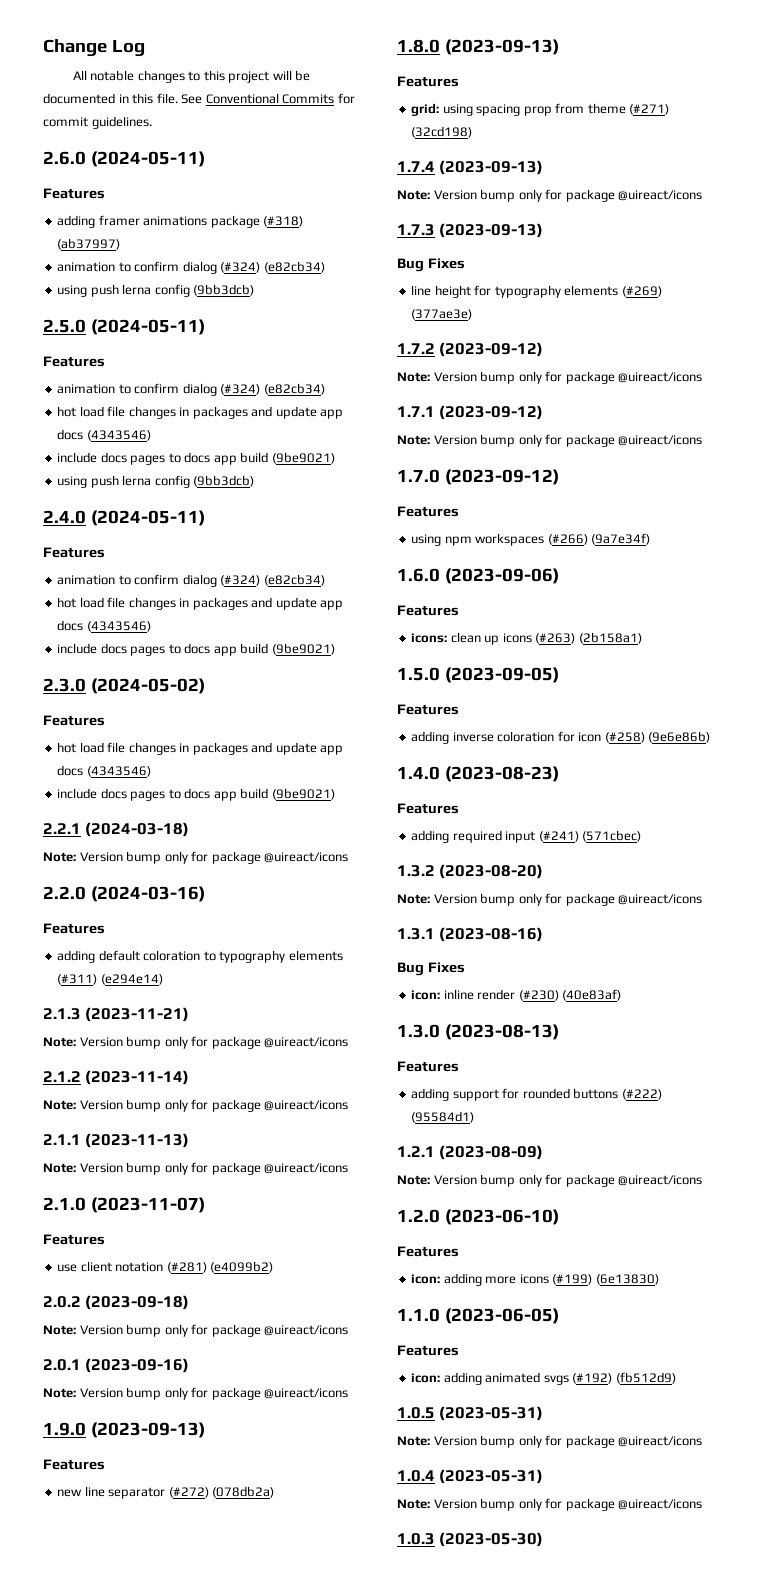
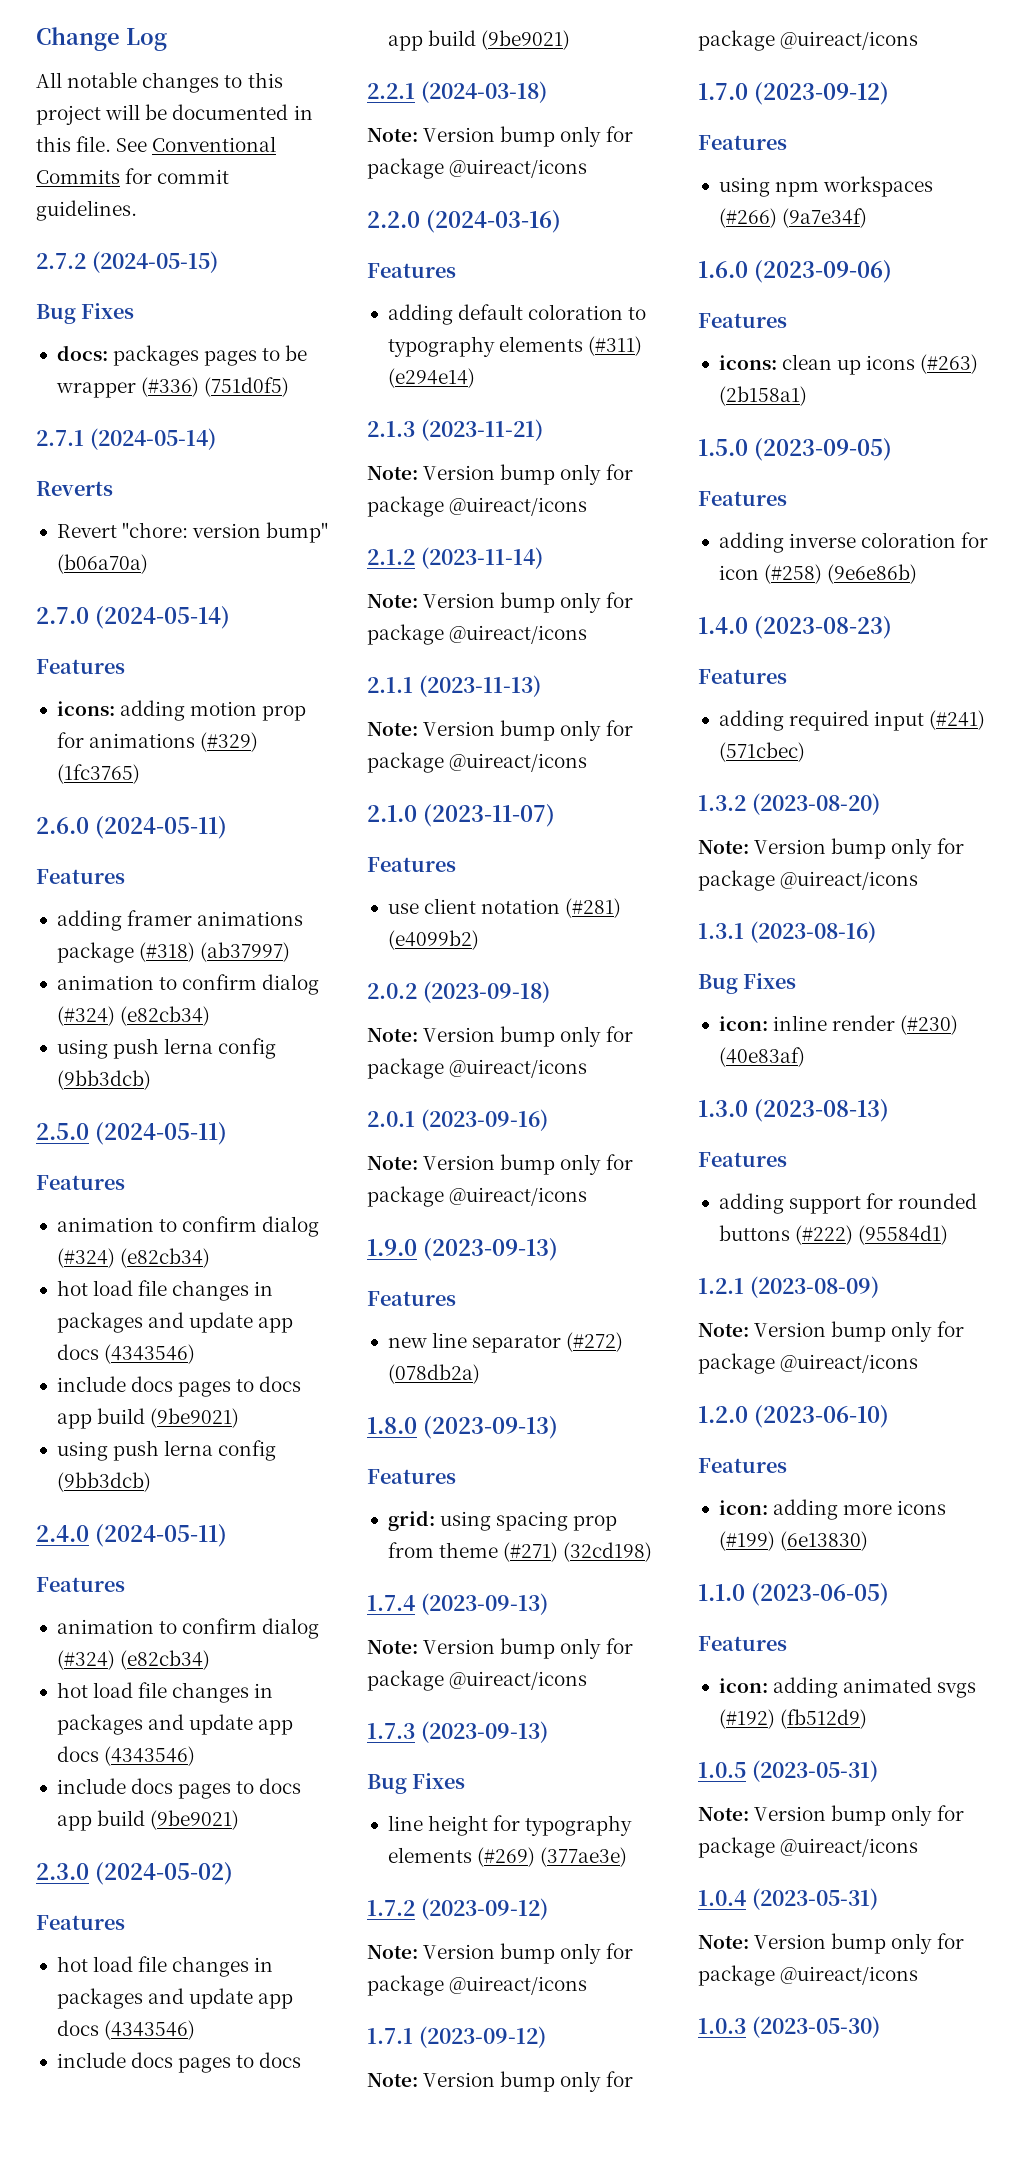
(152, 122) none -> [36,251,218,273] [36,303,135,324] [56,345,308,366] [55,377,290,398] [36,428,216,450] [36,481,113,496] [56,522,329,543] [56,554,148,574] [36,606,230,629] [36,659,125,674] [56,700,307,721] [56,732,259,752] [56,764,140,784] // 2.7.2 (2024-05-15) // Bug Fixes // docs: packages pages to be wrapper (#336) (751d0f5) // 2.7.1 (2024-05-14) // Reverts // Revert "chore: version bump" (b06a70a) // 2.7.0 (2024-05-14) // Features // icons: adding motion prop for animations (#329) (1fc3765)

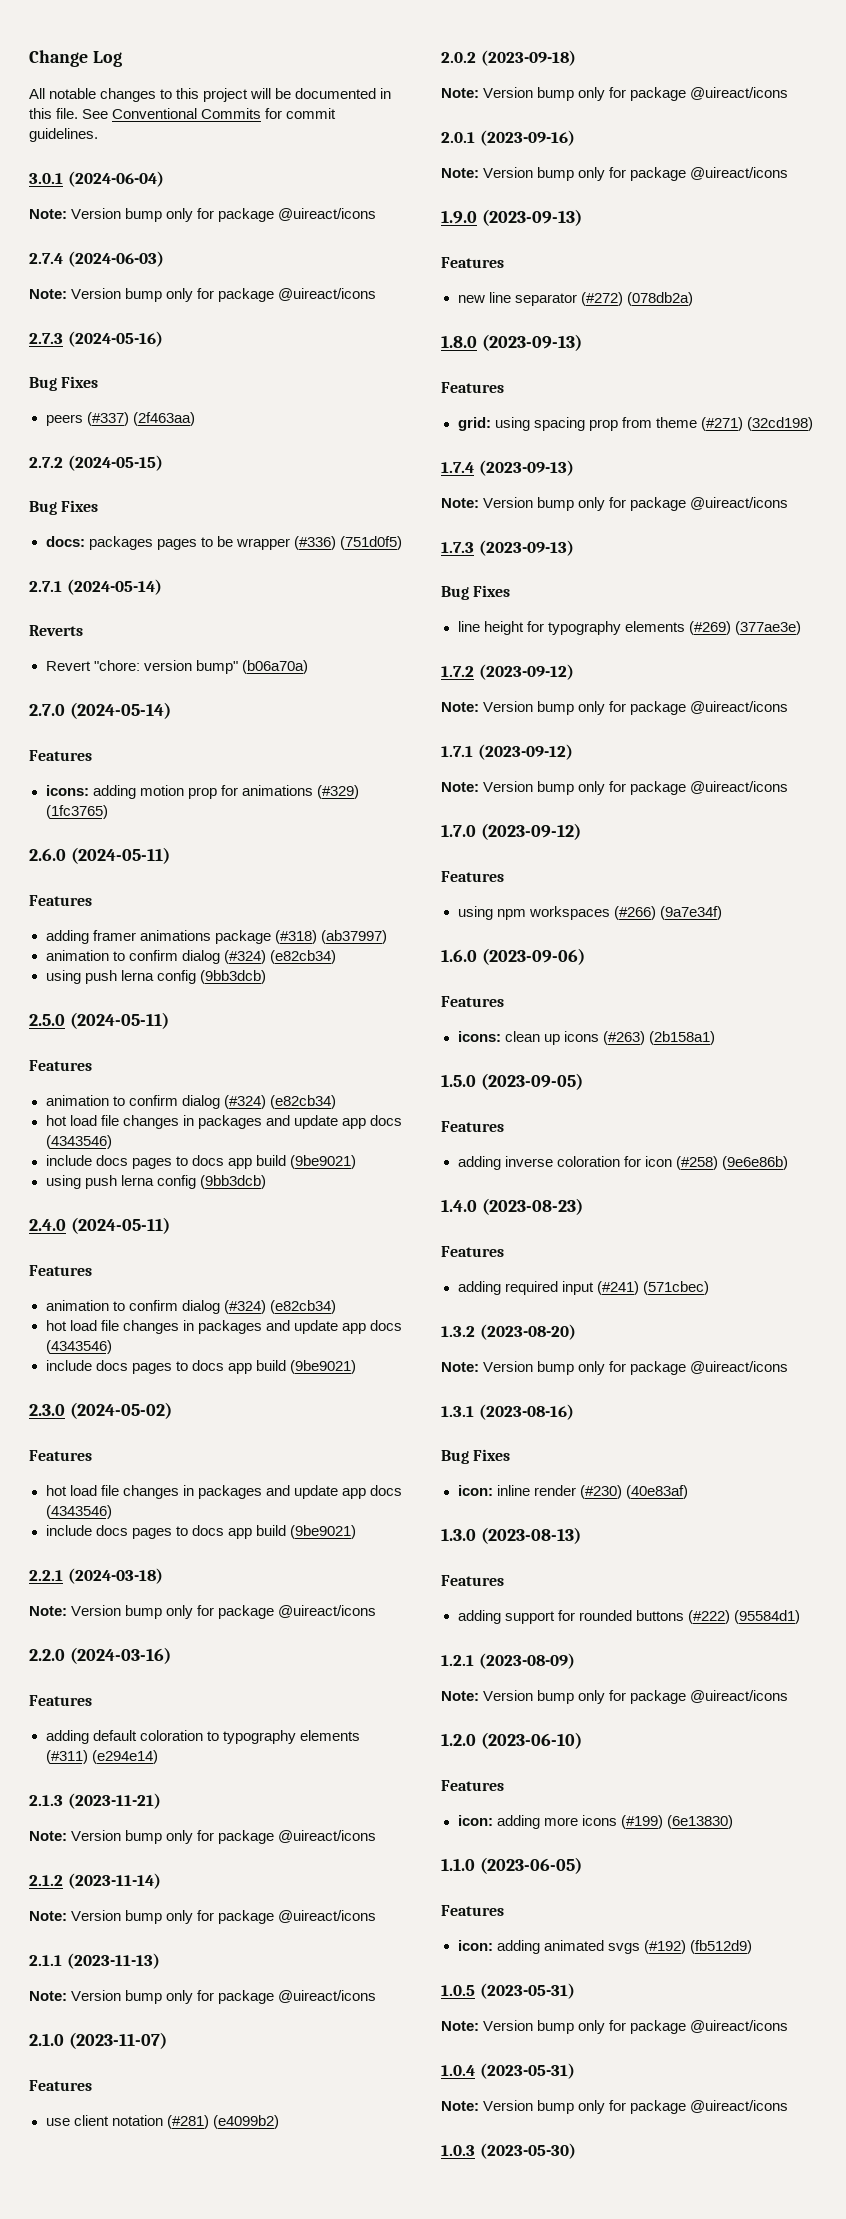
(137, 210) none -> [29,171,164,187] [29,208,377,222] [29,251,164,267] [29,288,377,302] [29,331,163,347] [29,376,99,391] [45,412,195,426] // 3.0.1 (2024-06-04) // Note: Version bump only for package @uireact/icons // 2.7.4 (2024-06-03) // Note: Version bump only for package @uireact/icons // 2.7.3 (2024-05-16) // Bug Fixes // peers (#337) (2f463aa)

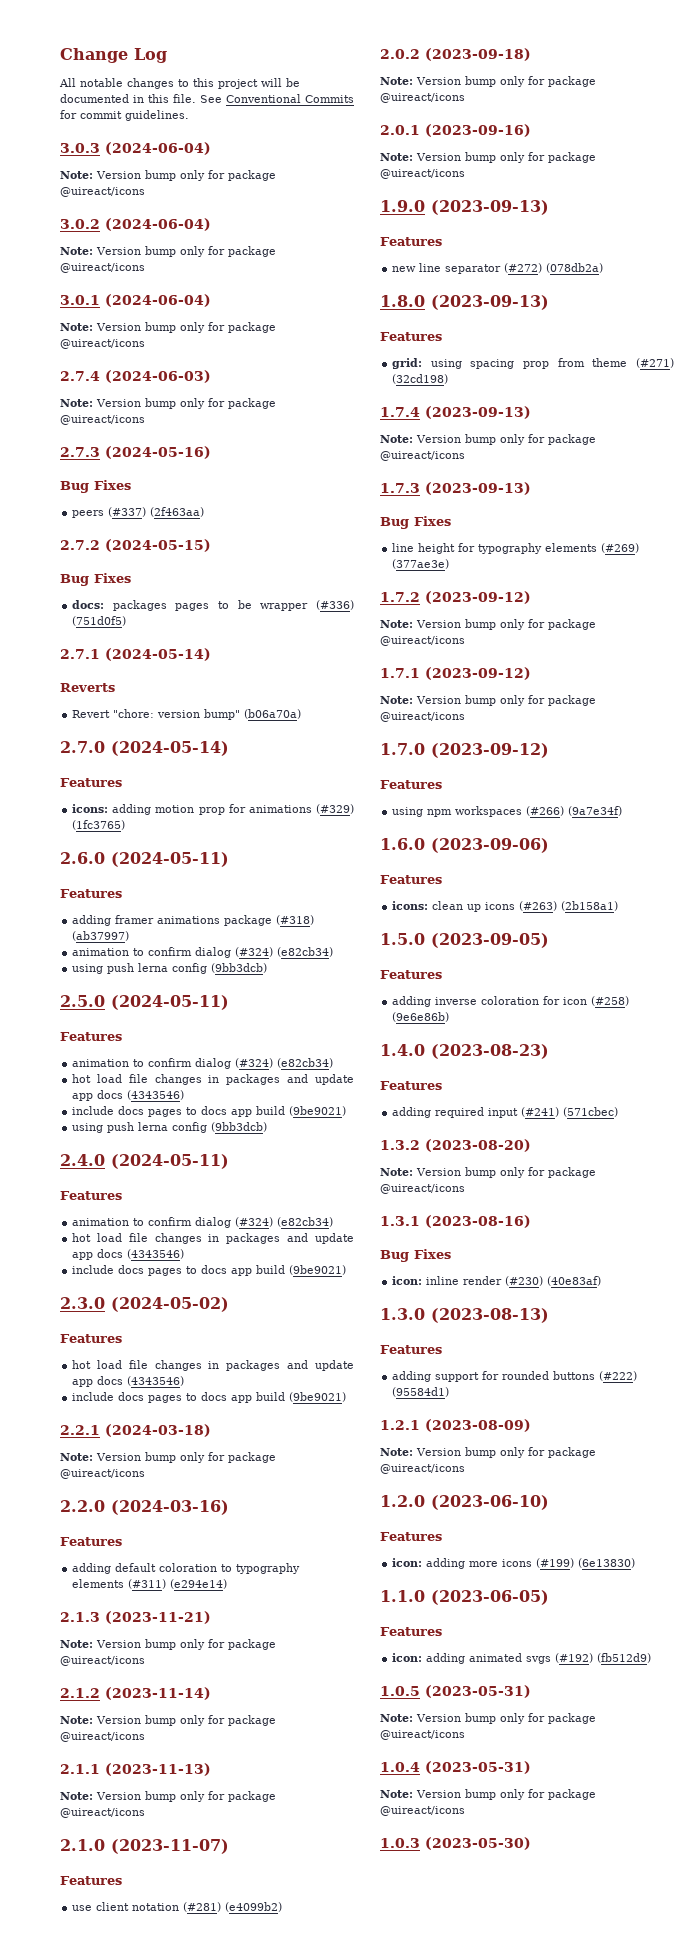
(98, 135) none -> [60,142,211,155] [60,170,276,181] [60,187,145,197] [60,218,211,231] [60,246,276,257] [60,263,145,273] // 3.0.3 (2024-06-04) // Note: Version bump only for package @uireact/icons // 3.0.2 (2024-06-04) // Note: Version bump only for package @uireact/icons

